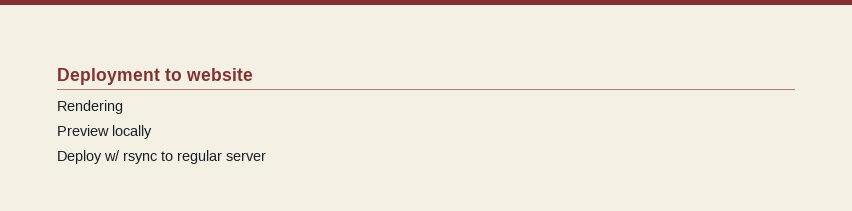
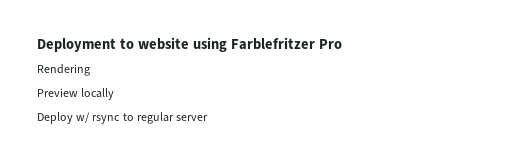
(253, 74) none -> [192,37,342,52] using Farblefritzer Pro

